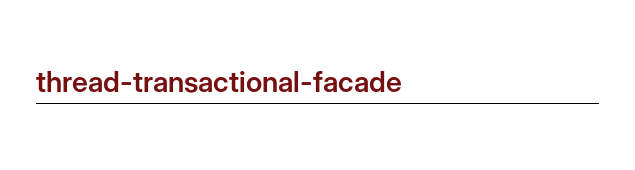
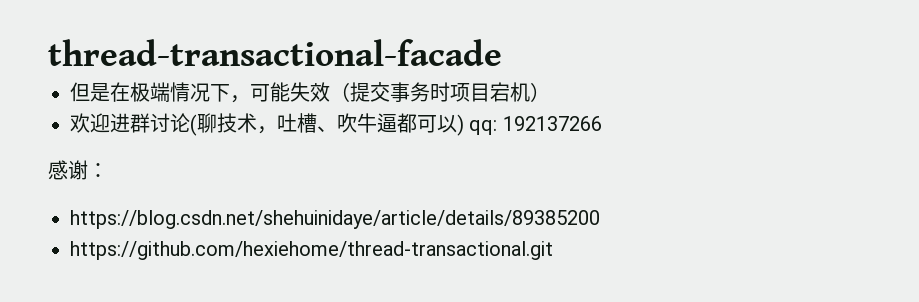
(402, 82) none -> [70,82,550,103] [70,113,602,136] [48,160,108,180] [70,210,600,229] [70,241,553,260] // 但是在极端情况下，可能失效（提交事务时项目宕机） // 欢迎进群讨论(聊技术，吐槽、吹牛逼都可以) qq: 192137266 // 感谢： // https://blog.csdn.net/shehuinidaye/article/details/89385200 // https://github.com/hexiehome/thread-transactional.git

